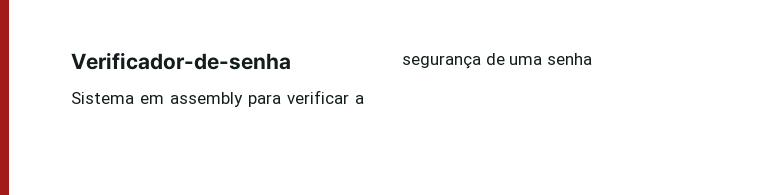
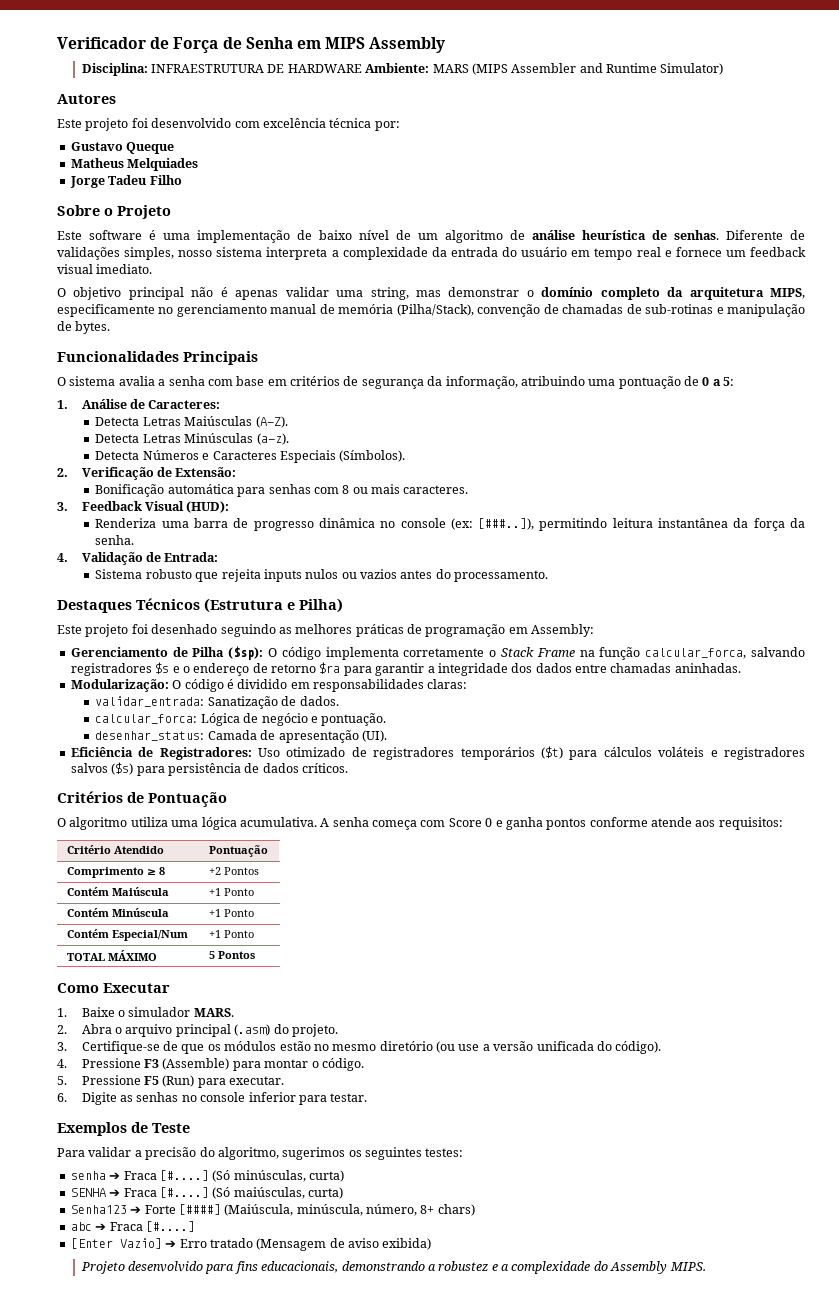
[71,52,291,70] [71,90,364,107] [402,53,592,69] Verificador-de-senha // Sistema em assembly para verificar a segurança de uma senha -> [57,37,446,54] [81,63,724,76] [57,94,116,104] [57,118,400,131] [70,142,175,154] [70,158,199,171] [69,175,182,188] [57,205,171,219] [57,230,805,243] [57,247,807,260] [57,264,153,274] [57,287,805,300] [57,304,805,317] [57,321,111,334] [57,351,258,365] [57,376,735,389] [57,399,221,409] [95,416,288,428] [95,433,289,445] [95,450,406,463] [57,467,237,480] [95,484,469,497] [57,501,230,513] [95,518,805,531] [95,535,135,545] [57,552,219,565] [95,569,549,582] [57,598,343,613] [57,624,595,637] [70,646,806,660] [70,662,741,676] [70,679,468,692] [95,696,339,709] [95,713,387,726] [95,730,387,743] [70,746,806,760] [70,762,348,776] [57,791,227,807] [57,817,783,830] [66,845,164,854] [208,845,268,857] [66,867,165,878] [208,867,259,875] [66,887,169,896] [208,888,254,896] [66,908,169,917] [208,909,254,917] [66,929,188,941] [208,930,254,938] [66,950,157,961] [208,951,255,959] [57,983,170,993] [57,1007,234,1017] [57,1024,338,1037] [57,1041,662,1054] [57,1058,364,1071] [57,1075,285,1088] [57,1092,368,1105] [57,1122,190,1136] [57,1147,464,1160] [70,1170,344,1182] [70,1187,343,1199] [70,1204,475,1216] [70,1221,195,1232] [70,1238,432,1251] [80,1261,706,1274] Verificador de Força de Senha em MIPS Assembly // Disciplina: INFRAESTRUTURA DE HARDWARE Ambiente: MARS (MIPS Assembler and Runtime Simulator) // Autores // Este projeto foi desenvolvido com excelência técnica por: // Gustavo Queque // Matheus Melquiades // Jorge Tadeu Filho // Sobre o Projeto // Este software é uma implementação de baixo nível de um algoritmo de análise heurística de senhas. Diferente de validações simples, nosso sistema interpreta a complexidade da entrada do usuário em tempo real e fornece um feedback visual imediato. // O objetivo principal não é apenas validar uma string, mas demonstrar o domínio completo da arquitetura MIPS, especificamente no gerenciamento manual de memória (Pilha/Stack), convenção de chamadas de sub-rotinas e manipulação de bytes. // Funcionalidades Principais // O sistema avalia a senha com base em critérios de segurança da informação, atribuindo uma pontuação de 0 a 5: // 1. Análise de Caracteres: // Detecta Letras Maiúsculas (A-Z). // Detecta Letras Minúsculas (a-z). // Detecta Números e Caracteres Especiais (Símbolos). // 2. Verificação de Extensão: // Bonificação automática para senhas com 8 ou mais caracteres. // 3. Feedback Visual (HUD): // Renderiza uma barra de progresso dinâmica no console (ex: [###..]), permitindo leitura instantânea da força da senha. // 4. Validação de Entrada: // Sistema robusto que rejeita inputs nulos ou vazios antes do processamento. // Destaques Técnicos (Estrutura e Pilha) // Este projeto foi desenhado seguindo as melhores práticas de programação em Assembly: // Gerenciamento de Pilha ($sp): O código implementa corretamente o Stack Frame na função calcular_forca, salvando registradores $s e o endereço de retorno $ra para garantir a integridade dos dados entre chamadas aninhadas. // Modularização: O código é dividido em responsabilidades claras: // validar_entrada: Sanatização de dados. // calcular_forca: Lógica de negócio e pontuação. // desenhar_status: Camada de apresentação (UI). // Eficiência de Registradores: Uso otimizado de registradores temporários ($t) para cálculos voláteis e registradores salvos ($s) para persistência de dados críticos. // Critérios de Pontuação // O algoritmo utiliza uma lógica acumulativa. A senha começa com Score 0 e ganha pontos conforme atende aos requisitos: // Critério Atendido | Pontuação // Comprimento ≥ 8 | +2 Pontos // Contém Maiúscula | +1 Ponto // Contém Minúscula | +1 Ponto // Contém Especial/Num | +1 Ponto // TOTAL MÁXIMO | 5 Pontos // Como Executar // 1. Baixe o simulador MARS. // 2. Abra o arquivo principal (.asm) do projeto. // 3. Certifique-se de que os módulos estão no mesmo diretório (ou use a versão unificada do código). // 4. Pressione F3 (Assemble) para montar o código. // 5. Pressione F5 (Run) para executar. // 6. Digite as senhas no console inferior para testar. // Exemplos de Teste // Para validar a precisão do algoritmo, sugerimos os seguintes testes: // senha ➔ Fraca [#....] (Só minúsculas, curta) // SENHA ➔ Fraca [#....] (Só maiúsculas, curta) // Senha123 ➔ Forte [####] (Maiúscula, minúscula, número, 8+ chars) // abc ➔ Fraca [#....] // [Enter Vazio] ➔ Erro tratado (Mensagem de aviso exibida) // Projeto desenvolvido para fins educacionais, demonstrando a robustez e a complexidade do Assembly MIPS.

